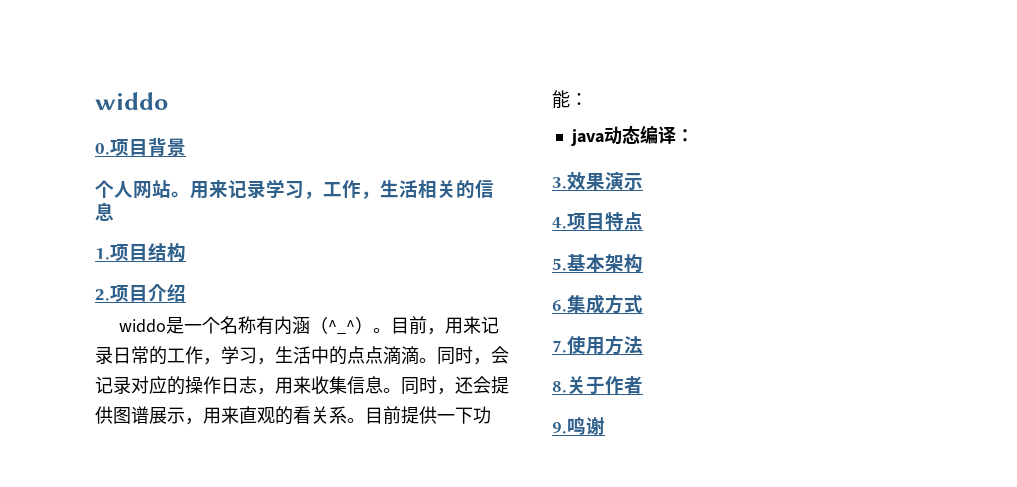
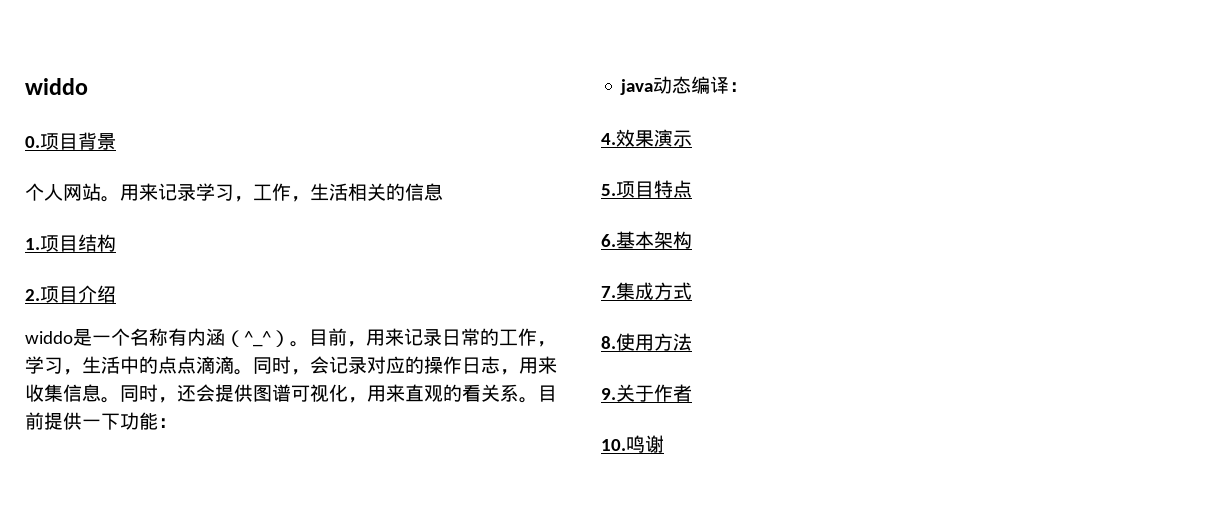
[149,407,185,424] 展示 -> [291,384,348,402] 可视化
[552,177,567,189] 3. -> [601,133,616,145] 4.
[552,217,567,229] 4. -> [601,184,616,196] 5.
[552,258,567,271] 5. -> [601,234,616,247] 6.
[552,300,567,312] 6. -> [601,286,616,298] 7.
[552,340,567,353] 7. -> [601,336,616,349] 8.
[552,381,567,393] 8. -> [601,388,616,400] 9.
[552,422,567,434] 9. -> [601,439,626,451] 10.

